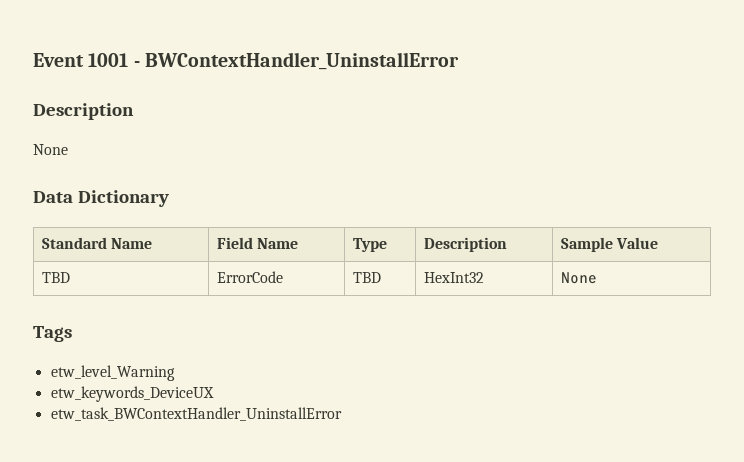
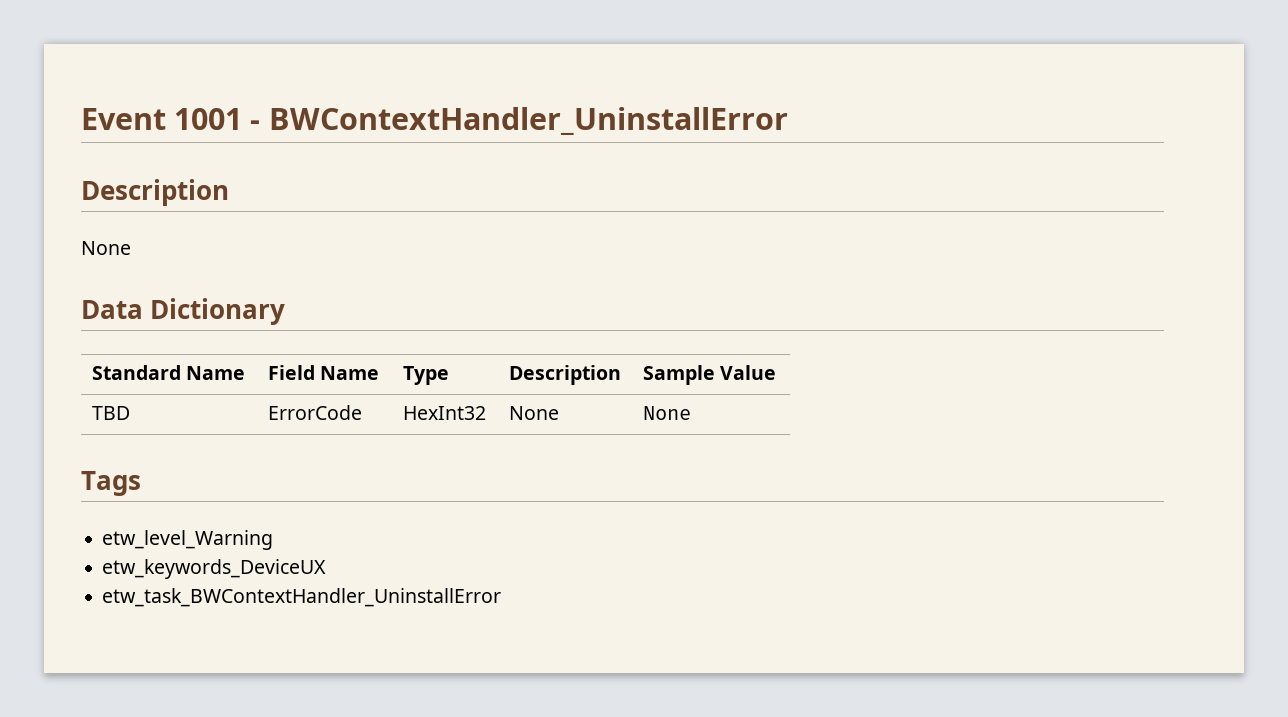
[353,272,382,283] [424,272,485,283] TBD | HexInt32 -> [402,406,486,420] [508,406,559,420] HexInt32 | None

